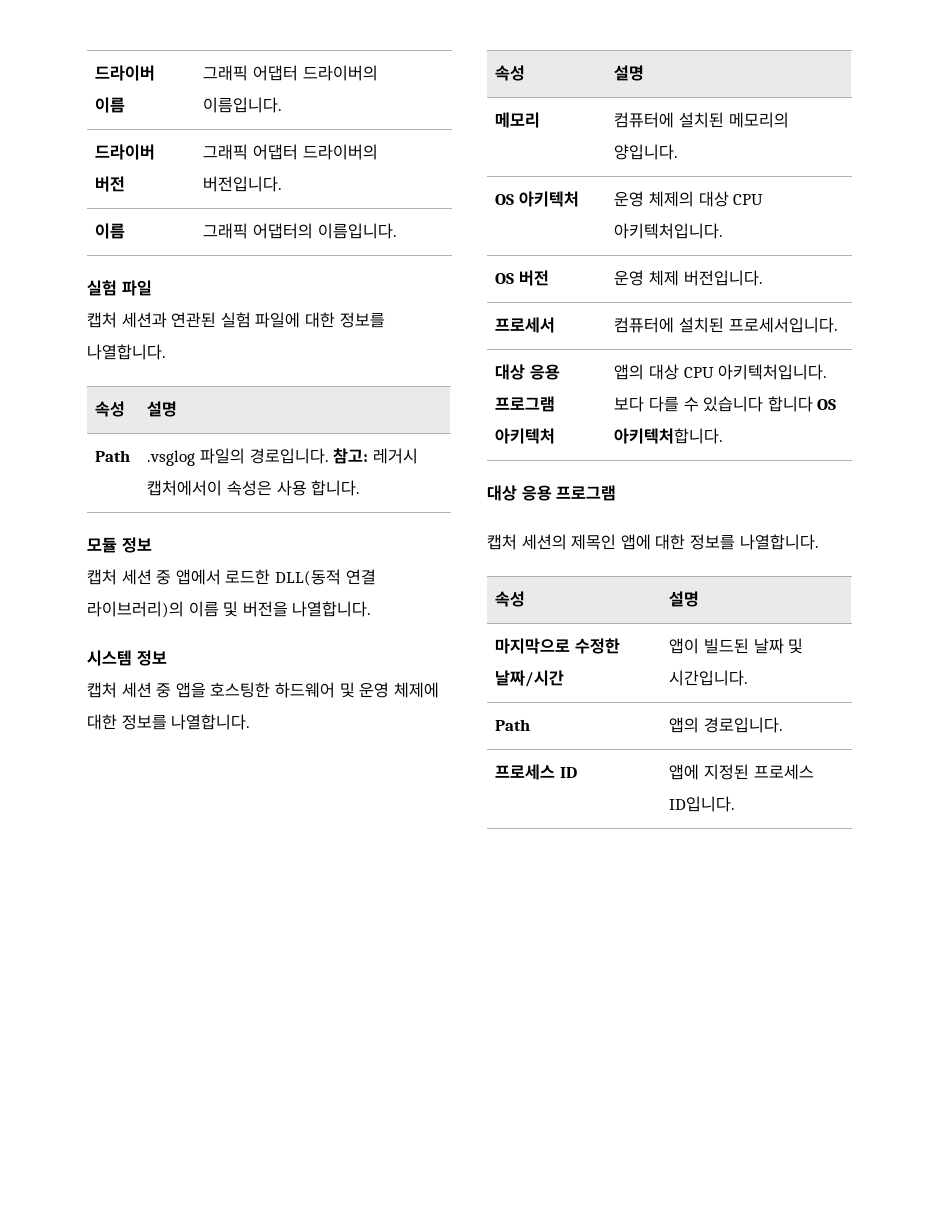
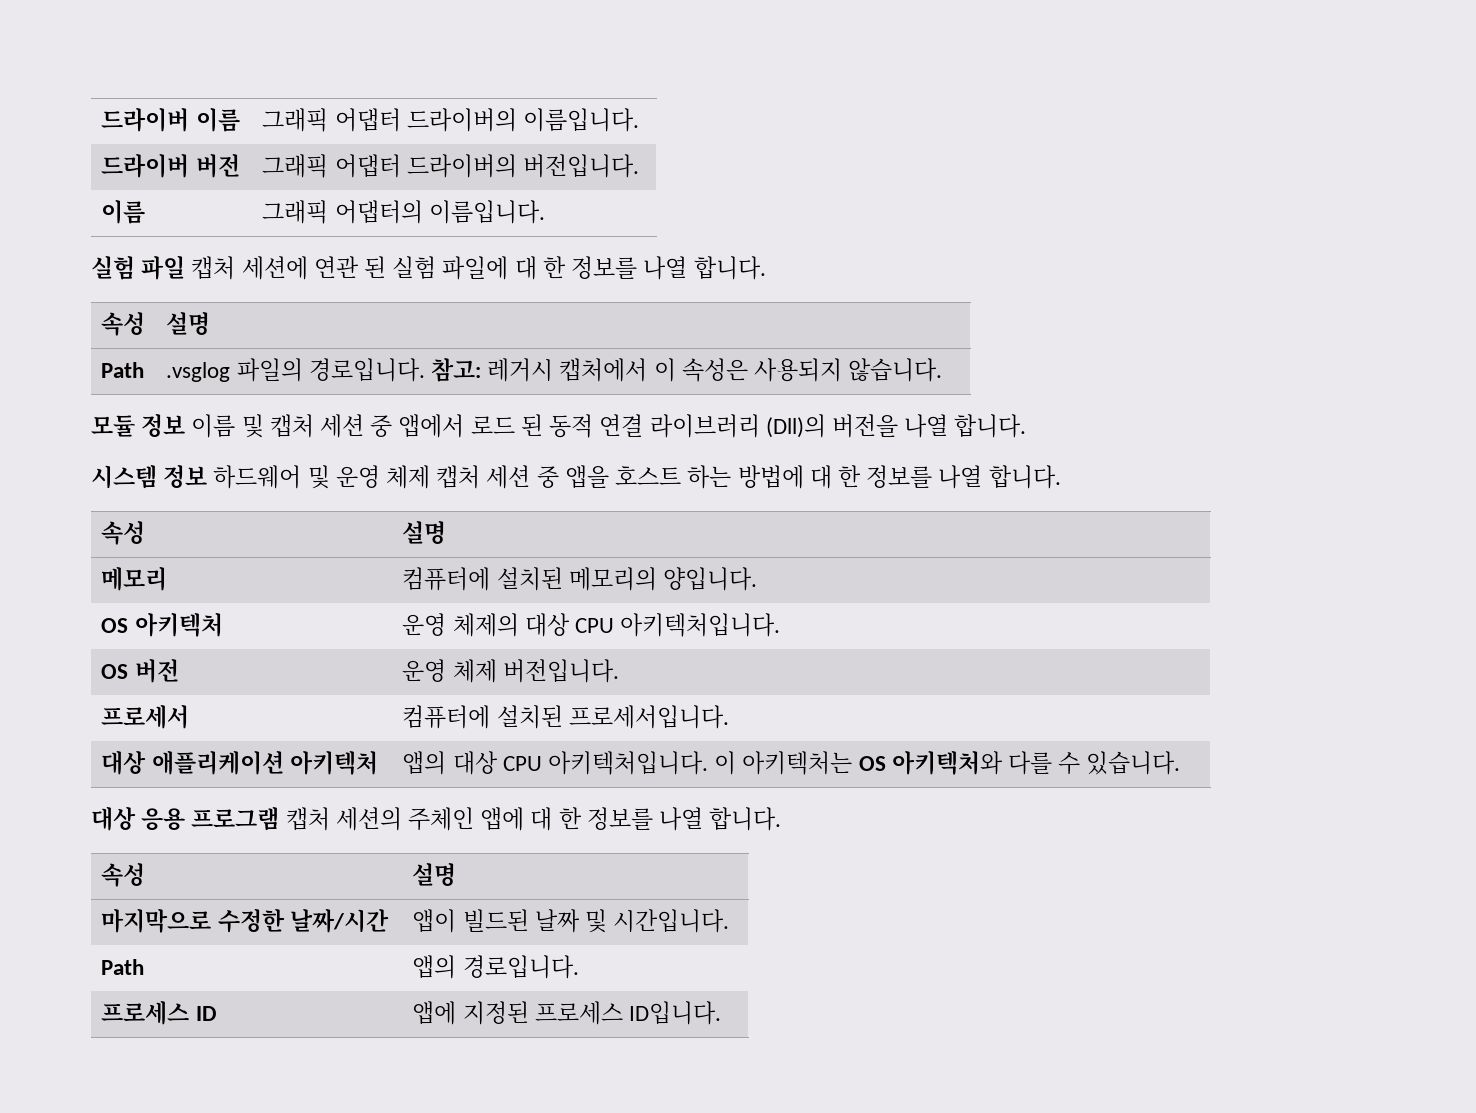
[87,312,385,328] [87,344,166,360] // 캡처 세션과 연관된 실험 파일에 대한 정보를 나열합니다. -> [191,256,766,280] 캡처 세션에 연관 된 실험 파일에 대 한 정보를 나열 합니다.
[147,480,361,496] 캡처에서이 속성은 사용 합니다. -> [559,358,943,382] 캡처에서 이 속성은 사용되지 않습니다.
(152, 545) // -> [191,414,264,438] 이름 및
[225,569,376,586] [87,601,372,618] [87,650,167,666] [87,682,439,698] [87,714,251,730] 로드한 DLL(동적 연결 라이브러리)의 이름 및 버전을 나열합니다. // 시스템 정보 // 캡처 세션 중 앱을 호스팅한 하드웨어 및 운영 체제에 대한 정보를 나열합니다. -> [470,414,1027,438] [91,465,1061,489] 로드 된 동적 연결 라이브러리 (Dll)의 버전을 나열 합니다. // 시스템 정보 하드웨어 및 운영 체제 캡처 세션 중 앱을 호스트 하는 방법에 대 한 정보를 나열 합니다.
[530,364,561,380] [495,396,556,412] 응용 프로그램 -> [151,751,284,775] 애플리케이션
[614,396,837,412] [614,428,724,444] [487,485,617,501] 보다 다를 수 있습니다 합니다 OS 아키텍처합니다. // 대상 응용 프로그램 // -> [714,751,1181,775] [91,807,280,831] 이 아키텍처는 OS 아키텍처와 다를 수 있습니다. // 대상 응용 프로그램
[571,534,819,550] 제목인 앱에 대한 정보를 나열합니다. -> [408,807,782,831] 주체인 앱에 대 한 정보를 나열 합니다.

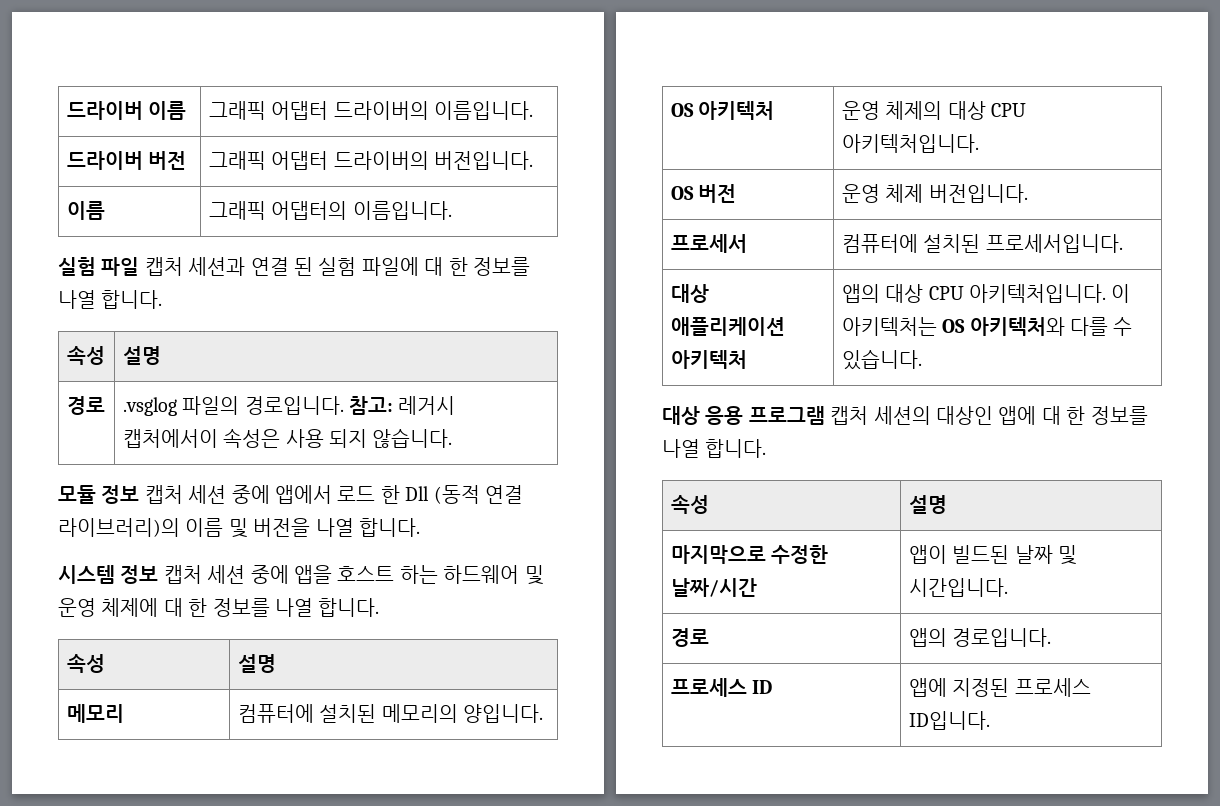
[241,256,359,280] 세션에 연관 -> [188,257,289,276] 세션과 연결
[101,362,145,378] Path -> [66,396,105,415] 경로
[559,358,843,382] 캡처에서 이 속성은 사용되지 -> [122,428,367,448] 캡처에서이 속성은 사용 되지
[191,414,826,438] 이름 및 캡처 세션 중 앱에서 로드 된 동적 연결 라이브러리 (Dll)의 -> [144,485,523,504] [58,518,248,538] 캡처 세션 중에 앱에서 로드 한 Dll (동적 연결 라이브러리)의 이름 및
[213,465,804,489] 하드웨어 및 운영 체제 캡처 세션 중 앱을 호스트 하는 방법에 -> [163,565,544,585] [58,598,159,617] 캡처 세션 중에 앱을 호스트 하는 하드웨어 및 운영 체제에
[408,807,475,831] 주체인 -> [936,406,993,425] 대상인
[101,959,145,975] Path -> [670,628,709,647] 경로

